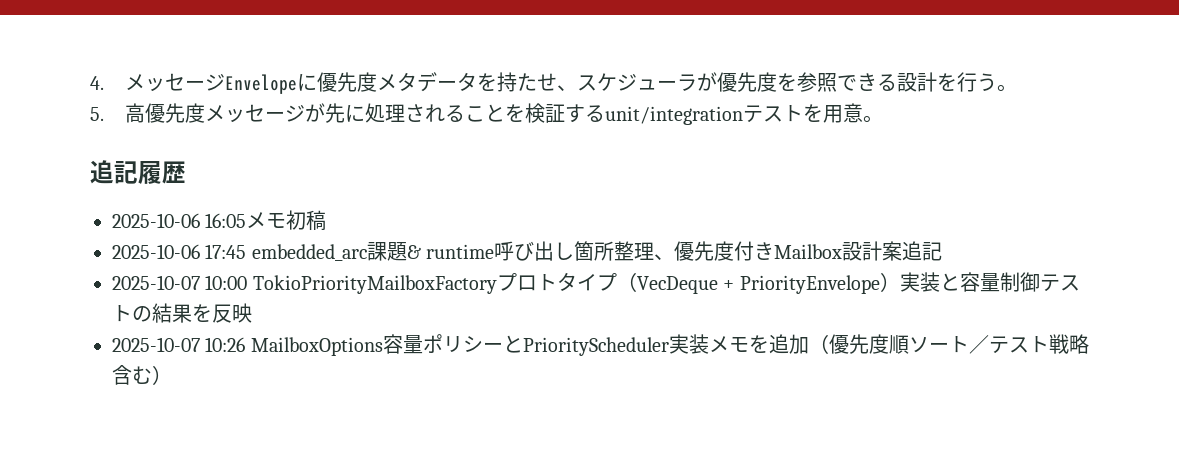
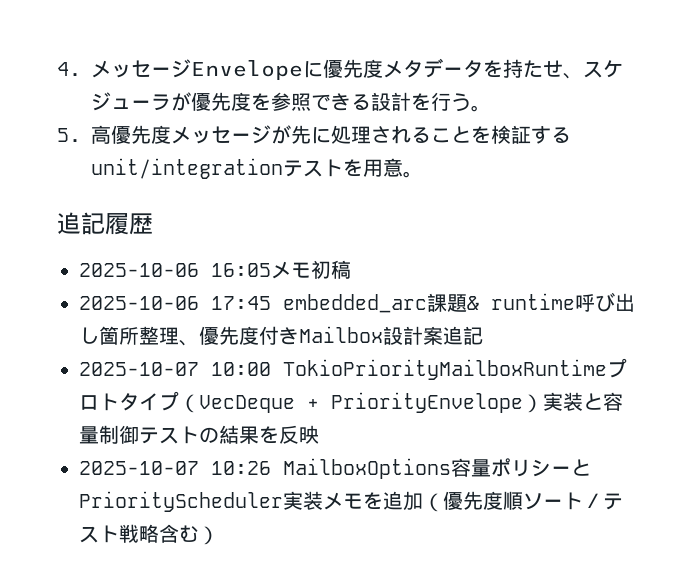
[252,275,497,294] TokioPriorityMailboxFactory -> [283,359,607,380] TokioPriorityMailboxRuntime

